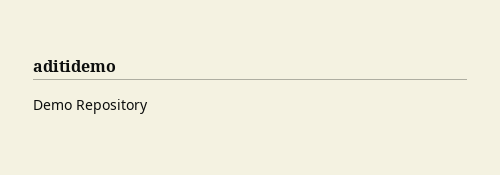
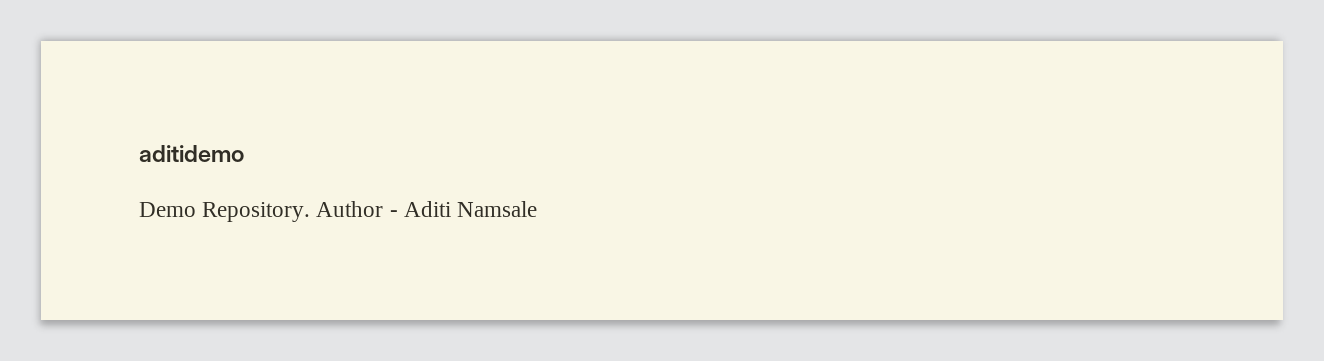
[76,99,148,114] Repository -> [202,201,538,222] Repository. Author - Aditi Namsale

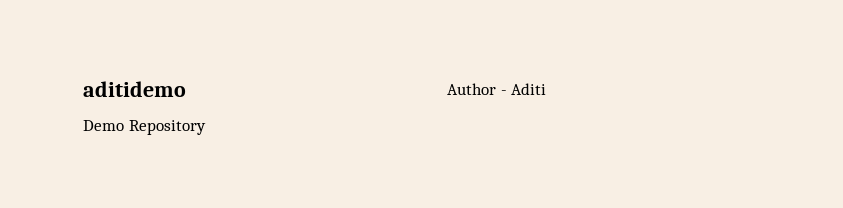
[202,202,311,222] Repository. -> [128,120,206,135] Repository //
[457,201,538,217] Namsale -> (547, 89) none

